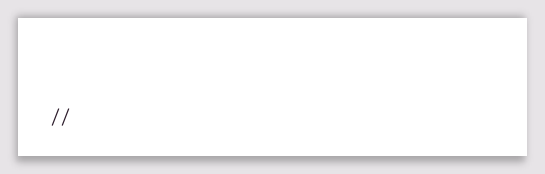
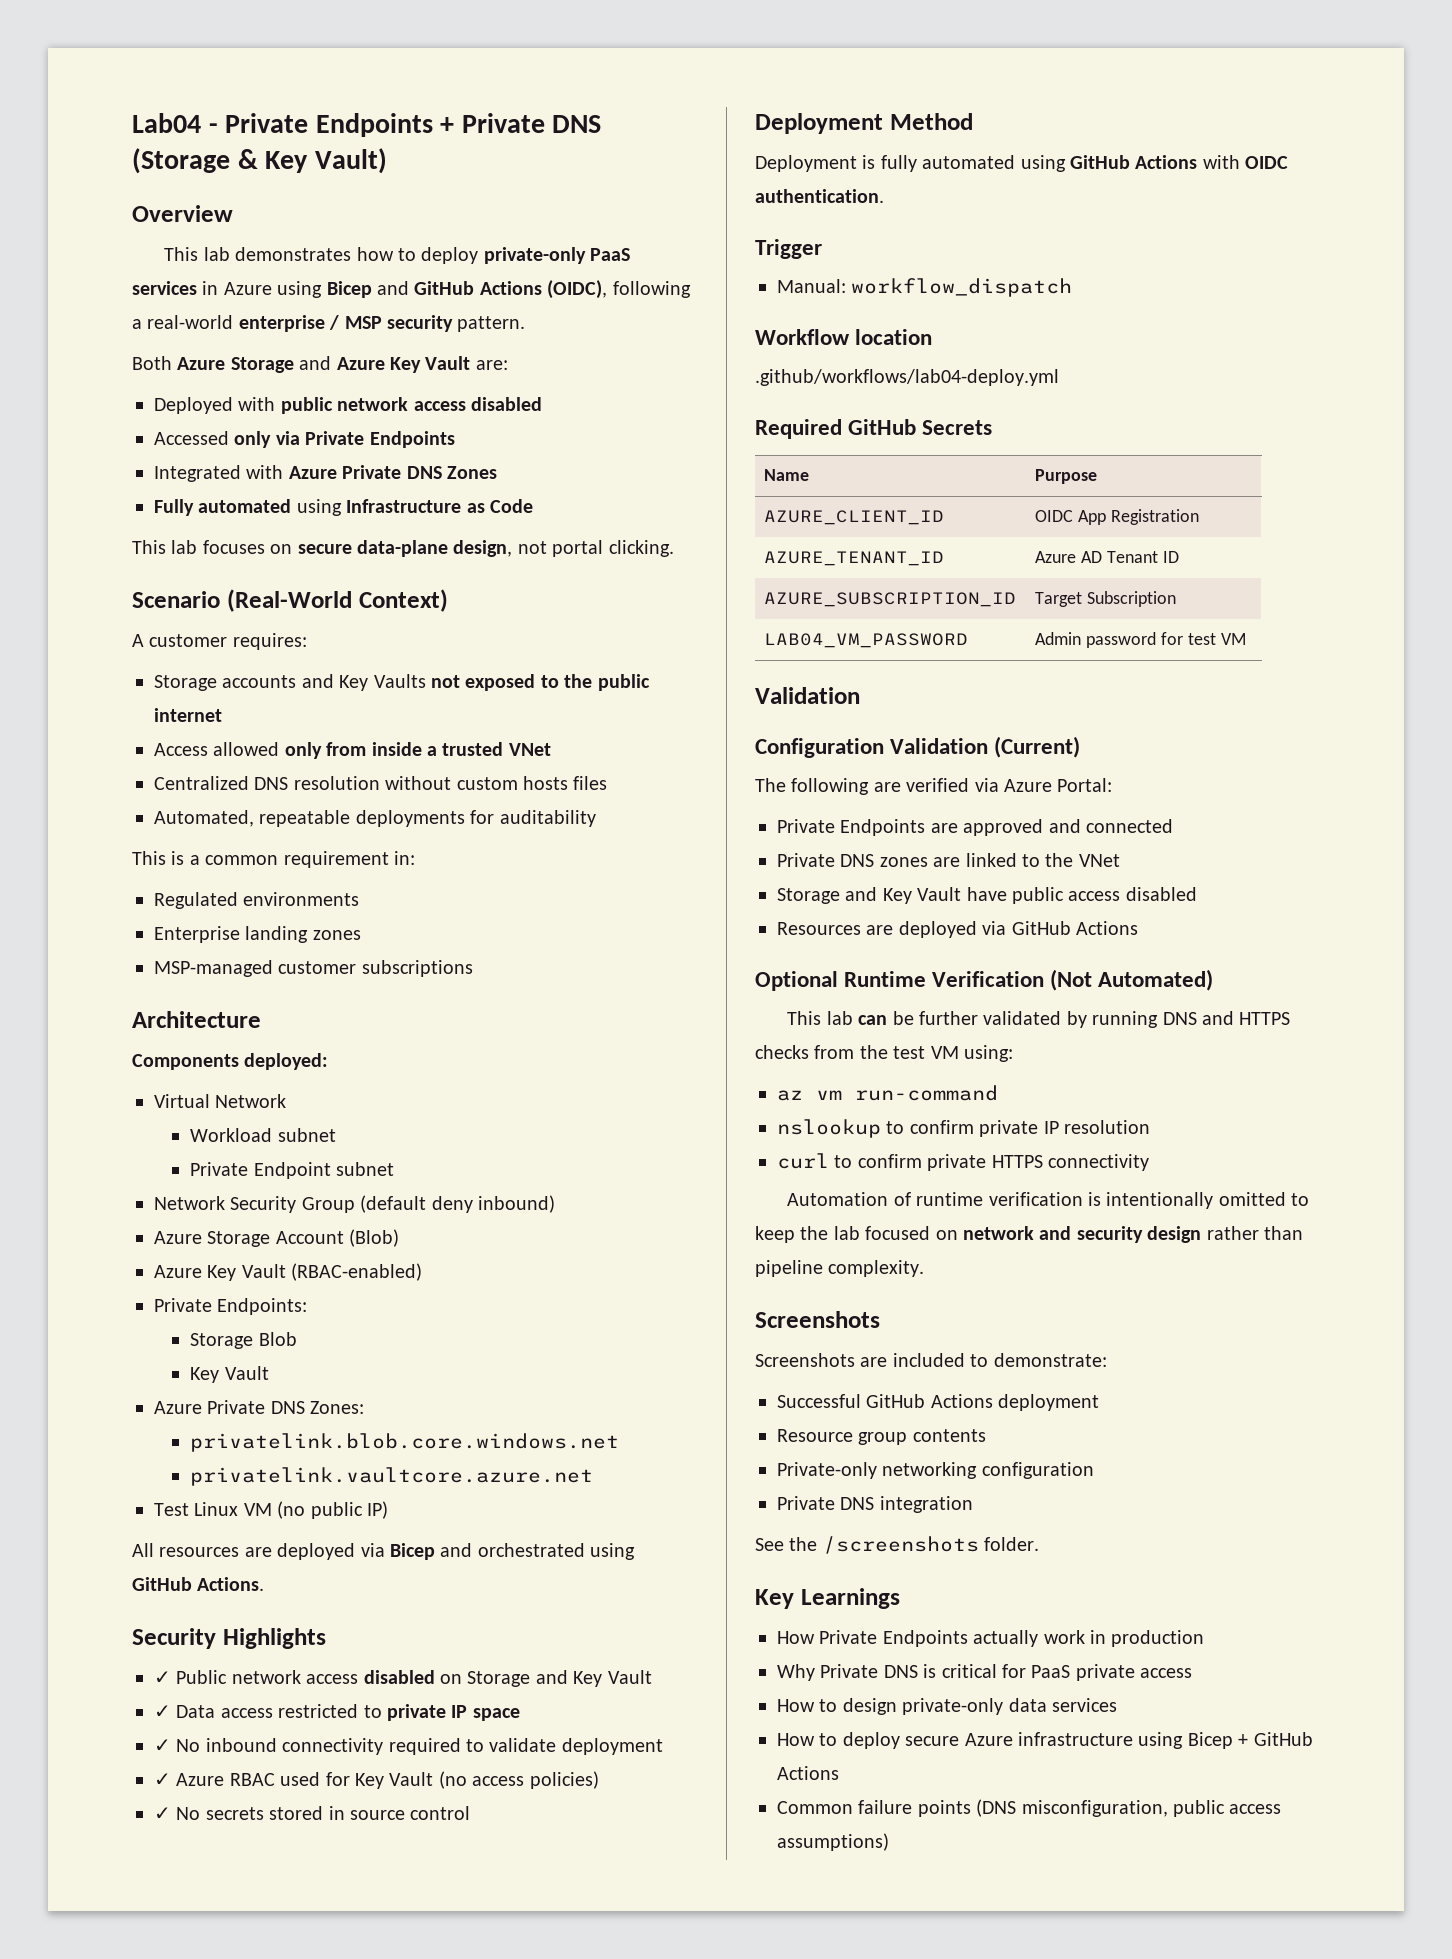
[50,108,70,126] // -> [132,113,602,137] [132,148,387,174] [132,205,233,222] [164,247,631,264] [132,280,691,299] [132,315,526,332] [132,356,508,373] [154,397,542,414] [154,431,455,448] [154,465,497,482] [154,499,533,516] [132,540,674,557] [132,589,448,612] [132,633,307,650] [154,674,650,691] [154,708,222,722] [154,742,551,759] [154,776,608,790] [154,810,596,827] [132,851,415,868] [154,892,360,909] [154,926,361,943] [154,960,473,977] [132,1011,261,1028] [132,1053,329,1070] [154,1094,287,1108] [190,1128,336,1142] [190,1162,395,1179] [154,1195,555,1213] [154,1229,400,1247] [154,1263,423,1281] [154,1298,308,1315] [190,1332,297,1349] [190,1366,269,1383] [154,1400,365,1414] [190,1433,620,1452] [190,1467,594,1486] [154,1501,388,1519] [132,1543,636,1560] [132,1577,265,1591] [132,1628,326,1649] [154,1670,652,1687] [154,1704,520,1721] [154,1738,663,1755] [154,1771,599,1789] [154,1806,471,1820] [755,113,973,134] [755,155,1289,172] [755,189,884,203] [755,239,822,259] [777,278,1073,297] [755,329,933,345] [755,369,1059,386] [755,419,993,439] [764,469,810,481] [1035,469,1098,484] [764,510,945,525] [1035,509,1199,525] [764,551,945,566] [1035,551,1179,563] [764,592,1017,607] [1035,591,1177,607] [764,633,969,648] [1035,632,1246,648] [755,687,860,704] [755,736,1081,758] [755,778,1113,795] [777,819,1173,836] [777,853,1120,867] [777,887,1197,904] [777,921,1138,938] [755,969,1214,991] [787,1011,1291,1028] [755,1045,1013,1062] [777,1085,998,1101] [777,1119,1150,1138] [777,1153,1149,1171] [787,1192,1310,1209] [755,1226,1303,1243] [755,1260,925,1277] [755,1311,880,1328] [755,1353,1107,1367] [777,1394,1100,1411] [777,1429,986,1445] [777,1462,1094,1479] [777,1496,973,1513] [755,1536,1040,1554] [755,1588,900,1609] [777,1630,1205,1647] [777,1664,1193,1681] [777,1698,1117,1715] [777,1732,1313,1749] [777,1766,839,1780] [777,1799,1282,1817] [777,1833,889,1851] Lab04 - Private Endpoints + Private DNS (Storage & Key Vault) // Overview // This lab demonstrates how to deploy private-only PaaS services in Azure using Bicep and GitHub Actions (OIDC), following a real-world enterprise / MSP security pattern. // Both Azure Storage and Azure Key Vault are: // Deployed with public network access disabled // Accessed only via Private Endpoints // Integrated with Azure Private DNS Zones // Fully automated using Infrastructure as Code // This lab focuses on secure data-plane design, not portal clicking. // Scenario (Real-World Context) // A customer requires: // Storage accounts and Key Vaults not exposed to the public internet // Access allowed only from inside a trusted VNet // Centralized DNS resolution without custom hosts files // Automated, repeatable deployments for auditability // This is a common requirement in: // Regulated environments // Enterprise landing zones // MSP-managed customer subscriptions // Architecture // Components deployed: // Virtual Network // Workload subnet // Private Endpoint subnet // Network Security Group (default deny inbound) // Azure Storage Account (Blob) // Azure Key Vault (RBAC-enabled) // Private Endpoints: // Storage Blob // Key Vault // Azure Private DNS Zones: // privatelink.blob.core.windows.net // privatelink.vaultcore.azure.net // Test Linux VM (no public IP) // All resources are deployed via Bicep and orchestrated using GitHub Actions. // Security Highlights // ✓ Public network access disabled on Storage and Key Vault // ✓ Data access restricted to private IP space // ✓ No inbound connectivity required to validate deployment // ✓ Azure RBAC used for Key Vault (no access policies) // ✓ No secrets stored in source control // Deployment Method // Deployment is fully automated using GitHub Actions with OIDC authentication. // Trigger // Manual: workflow_dispatch // Workflow location // .github/workflows/lab04-deploy.yml // Required GitHub Secrets // Name | Purpose // AZURE_CLIENT_ID | OIDC App Registration // AZURE_TENANT_ID | Azure AD Tenant ID // AZURE_SUBSCRIPTION_ID | Target Subscription // LAB04_VM_PASSWORD | Admin password for test VM // Validation // Configuration Validation (Current) // The following are verified via Azure Portal: // Private Endpoints are approved and connected // Private DNS zones are linked to the VNet // Storage and Key Vault have public access disabled // Resources are deployed via GitHub Actions // Optional Runtime Verification (Not Automated) // This lab can be further validated by running DNS and HTTPS checks from the test VM using: // az vm run-command // nslookup to confirm private IP resolution // curl to confirm private HTTPS connectivity // Automation of runtime verification is intentionally omitted to keep the lab focused on network and security design rather than pipeline complexity. // Screenshots // Screenshots are included to demonstrate: // Successful GitHub Actions deployment // Resource group contents // Private-only networking configuration // Private DNS integration // See the /screenshots folder. // Key Learnings // How Private Endpoints actually work in production // Why Private DNS is critical for PaaS private access // How to design private-only data services // How to deploy secure Azure infrastructure using Bicep + GitHub Actions // Common failure points (DNS misconfiguration, public access assumptions)

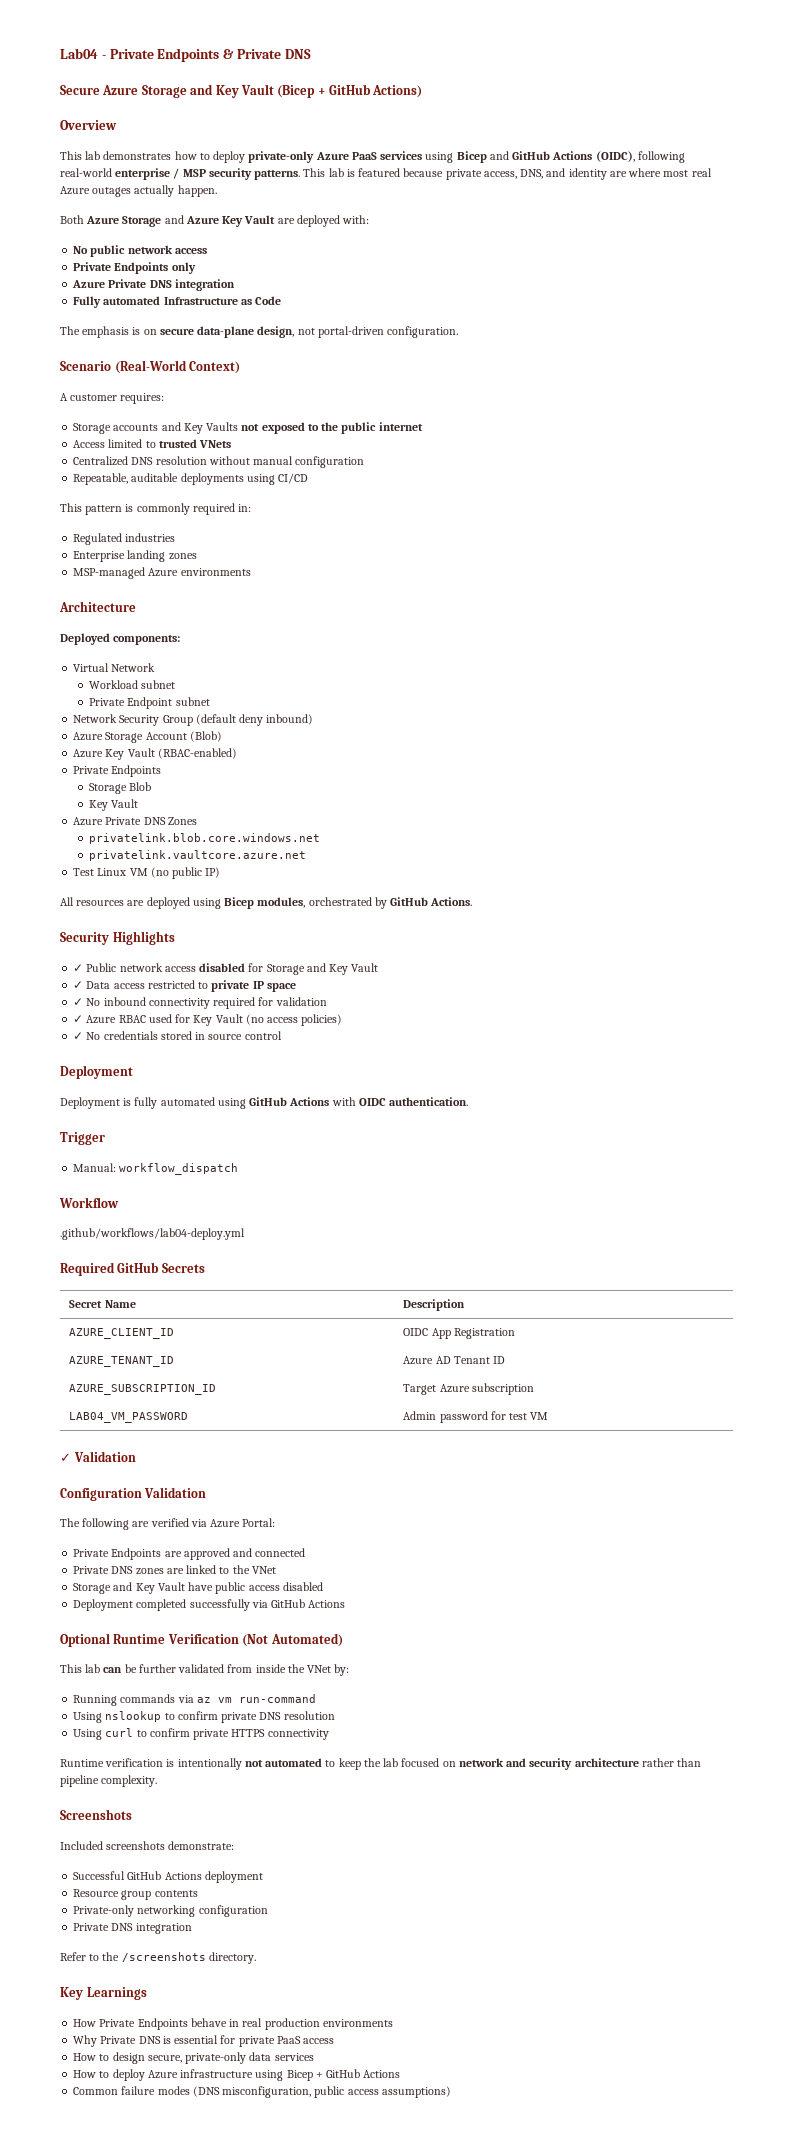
[440,113,602,133] [132,148,387,174] + Private DNS (Storage & Key Vault) -> [223,49,311,59] [60,84,423,98] & Private DNS // Secure Azure Storage and Key Vault (Bicep + GitHub Actions)
(586, 255) none -> [315,152,349,160] Azure
[202,281,272,295] in Azure -> (423, 155) none
[132,319,142,329] a -> (685, 157) none
[457,316,526,332] pattern. -> [254,168,712,180] [60,185,217,197] patterns. This lab is featured because private access, DNS, and identity are where most real Azure outages actually happen.
[475,360,508,370] [154,397,276,414] are: // Deployed with -> [277,215,370,227] [73,246,89,254] are deployed with: // No
[471,397,542,411] [154,431,455,448] [154,465,497,482] disabled // Accessed only via Private Endpoints // Integrated with Azure Private DNS Zones -> [73,262,196,274] [72,279,235,291] // Private Endpoints only // Azure Private DNS integration
[296,499,342,516] using -> (161, 300) none
[132,540,265,554] This lab focuses -> [60,326,141,338] The emphasis is
[552,540,674,557] portal clicking. -> [317,326,459,338] portal-driven configuration.
[213,742,551,759] [154,776,608,790] [154,810,596,827] [132,851,389,868] allowed only from inside a trusted VNet // Centralized DNS resolution without custom hosts files // Automated, repeatable deployments for auditability // This is a common requirement -> [108,439,232,448] [73,456,365,468] [73,473,309,485] [60,503,235,515] limited to trusted VNets // Centralized DNS resolution without manual configuration // Repeatable, auditable deployments using CI/CD // This pattern is commonly required
[243,892,360,906] environments -> [125,533,176,542] industries
[278,960,473,977] customer subscriptions -> [148,568,251,577] Azure environments
[132,1053,329,1070] Components deployed: -> [60,633,181,645] Deployed components:
[217,1298,308,1315] Endpoints: -> [111,765,162,777] Endpoints
[310,1401,365,1414] Zones: -> [167,817,197,825] Zones
[360,1543,636,1560] via Bicep and orchestrated using -> [192,897,387,909] using Bicep modules, orchestrated by
[440,1674,462,1684] on -> [248,963,264,972] for
[466,1738,663,1755] to validate deployment -> [258,997,327,1006] for validation
[205,1807,264,1820] secrets -> [103,1031,158,1040] credentials
[889,113,973,130] Method -> (133, 1072) none
[855,329,933,345] location -> (119, 1202) none
(993, 427) none -> [69,1300,103,1308] Secret
[1035,469,1098,484] Purpose -> [403,1299,466,1311] Description
[1087,591,1177,607] Subscription -> [439,1383,534,1395] Azure subscription
(1246, 639) none -> [60,1453,71,1462] ✓
[994,736,1081,758] (Current) -> (207, 1492) none
[777,921,977,938] Resources are deployed -> [73,1599,250,1611] Deployment completed successfully
[1066,1011,1291,1028] [755,1045,1013,1062] by running DNS and HTTPS checks from the test VM using: // -> [227,1664,350,1676] [73,1694,194,1706] from inside the VNet by: // Running commands via
(998, 1093) none -> [73,1712,103,1723] Using
[1043,1121,1059,1134] IP -> [259,1712,282,1720] DNS
(1150, 1127) none -> [73,1729,103,1740] Using
[787,1192,984,1206] Automation of runtime -> [60,1759,104,1767] Runtime
[1218,1192,1286,1206] omitted -> [244,1758,323,1767] not automated
[1147,1226,1202,1243] design -> [574,1758,639,1767] architecture
[755,1353,989,1367] Screenshots are included to -> [60,1841,166,1850] Included screenshots
[755,1538,784,1551] See -> [60,1952,100,1961] Refer to
[984,1537,1040,1551] folder. -> [208,1952,256,1964] directory.
[973,1630,1106,1647] actually work in -> [190,2018,263,2027] behave in real
(1205, 1638) none -> [322,2019,393,2027] environments
[941,1664,1135,1681] critical for PaaS private -> [174,2035,301,2047] essential for private PaaS
(897, 1706) none -> [147,2055,182,2063] secure,
[905,1736,960,1746] secure -> (145, 2075) none
[917,1800,971,1817] points -> [157,2086,190,2095] modes

